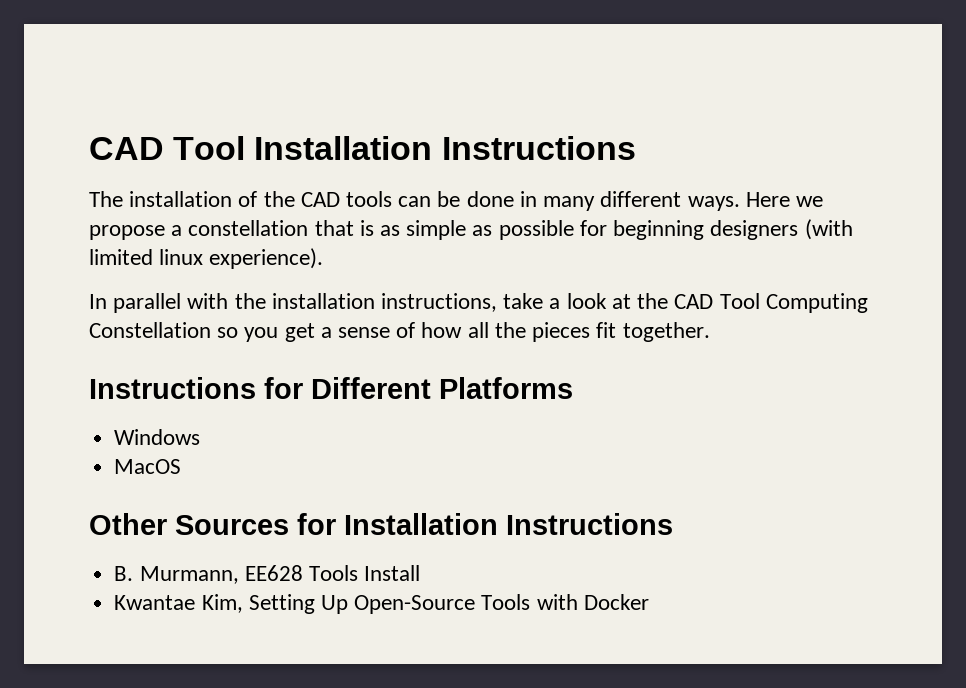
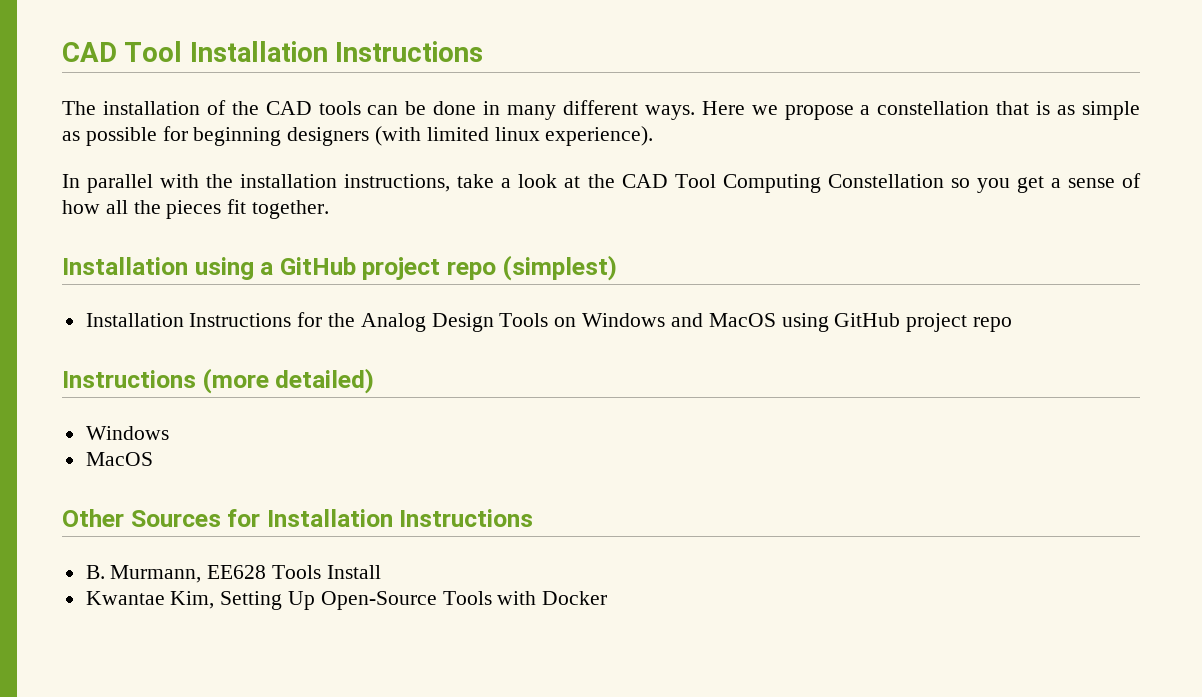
[89,377,573,399] Instructions for Different Platforms -> [62,255,617,281] [85,312,1012,332] [62,368,375,394] Installation using a GitHub project repo (simplest) // Installation Instructions for the Analog Design Tools on Windows and MacOS using GitHub project repo // Instructions (more detailed)

